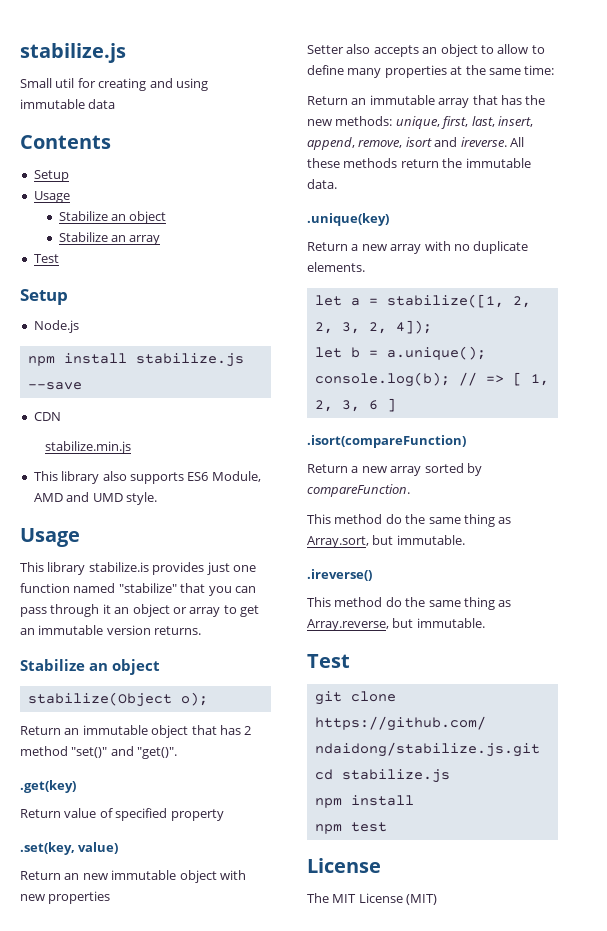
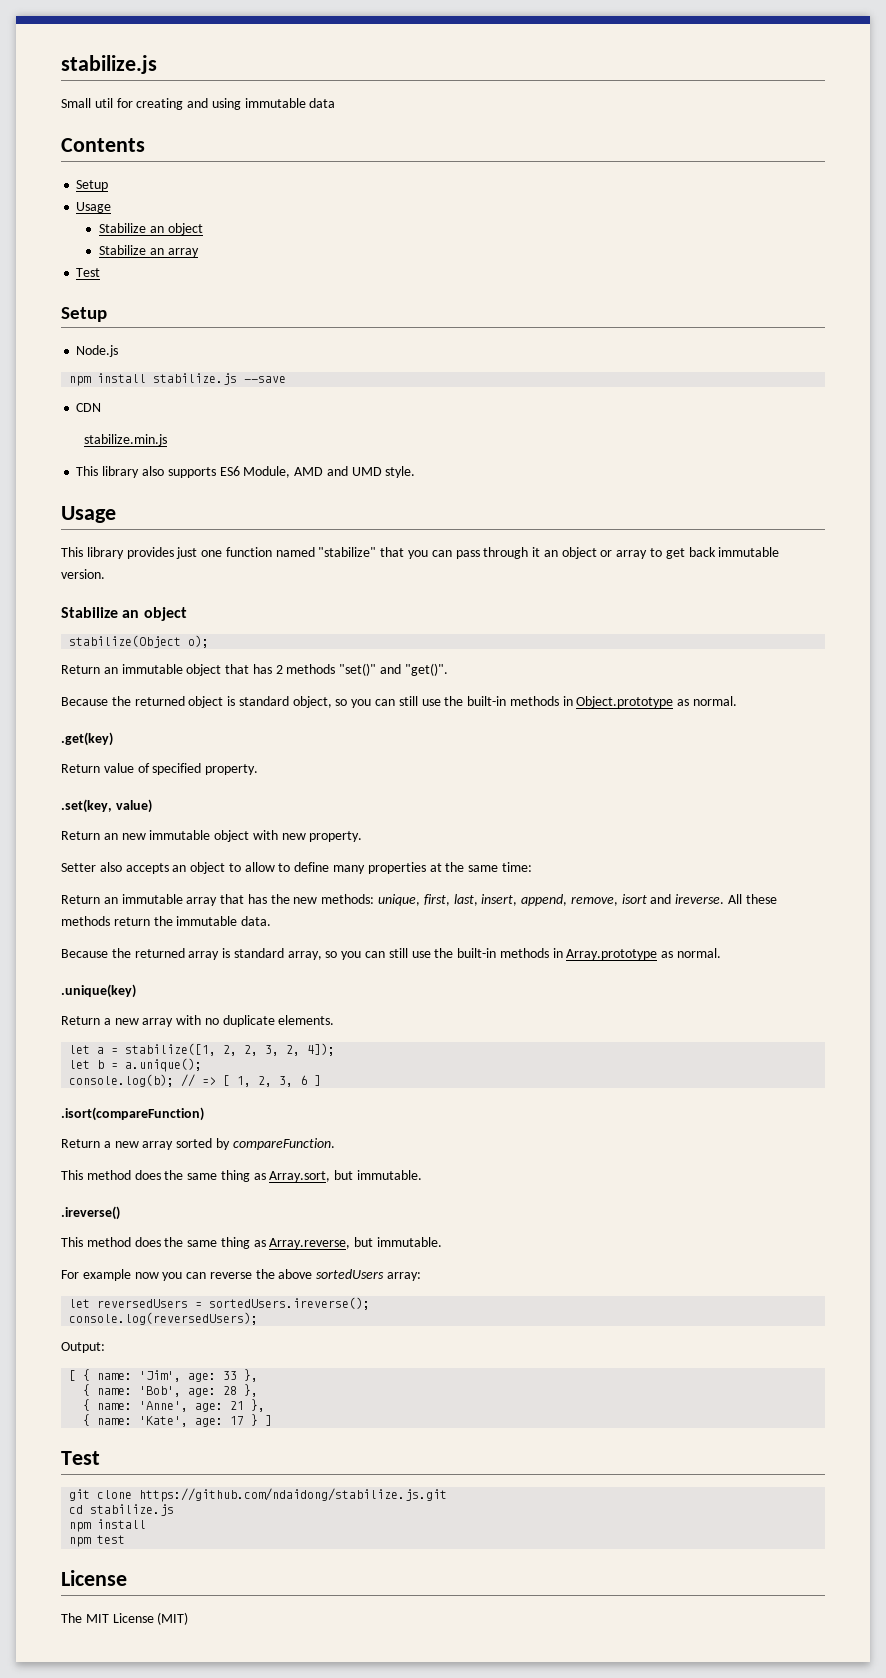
[88,562,149,572] stabilize.is -> (124, 553) none
[20,625,202,635] an immutable version returns. -> [688,547,780,557] [61,569,105,579] back immutable version.
[20,746,68,756] method -> [286,664,336,674] methods
(178, 753) none -> [61,696,738,708] // Because the returned object is standard object, so you can still use the built-in methods in Object.prototype as normal.
[170,809,224,821] property -> [205,764,259,775] property.
[48,891,111,904] properties -> [309,831,363,842] property.
(337, 184) none -> [61,948,722,960] // Because the returned array is standard array, so you can still use the built-in methods in Array.prototype as normal.
[385,514,402,524] do -> [134,1170,161,1180] does
[385,597,402,607] do -> [134,1237,161,1247] does
(485, 623) none -> [61,1269,422,1281] [69,1297,371,1310] [69,1312,259,1325] [61,1342,105,1353] [69,1369,259,1382] [83,1384,259,1397] [83,1399,266,1412] [83,1414,273,1427] // For example now you can reverse the above sortedUsers array: // let reversedUsers = sortedUsers.ireverse(); // console.log(reversedUsers); // Output: // [ { name: 'Jim', age: 33 }, // { name: 'Bob', age: 28 }, // { name: 'Anne', age: 21 }, // { name: 'Kate', age: 17 } ]

